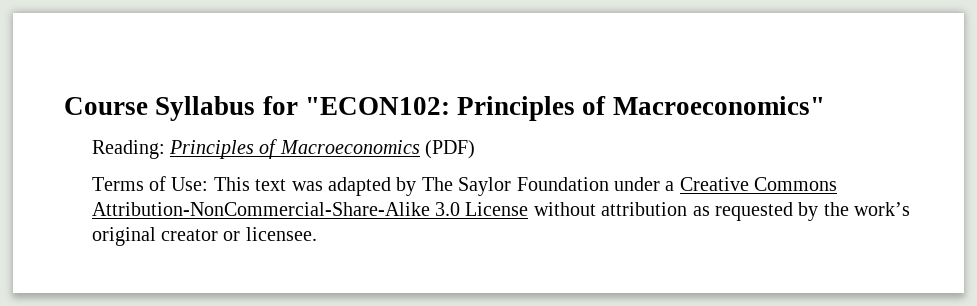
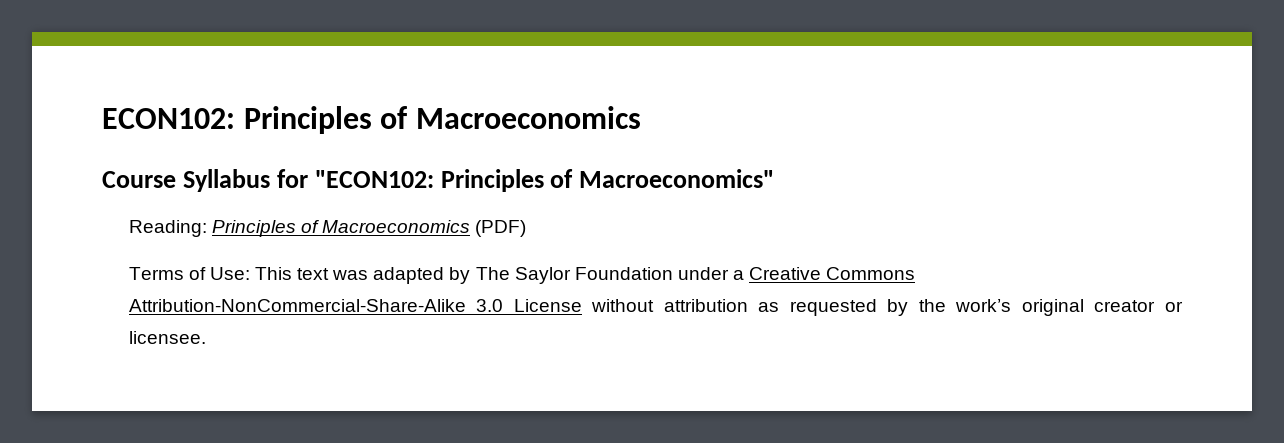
(64, 106) none -> [102,106,641,134] ECON102: Principles of Macroeconomics //

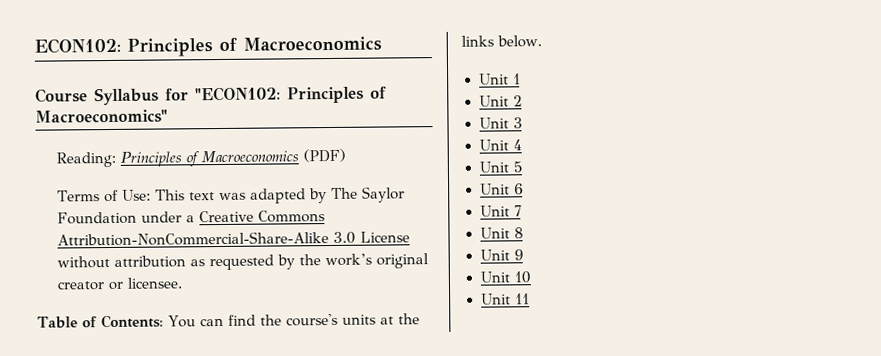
(206, 337) none -> [37,313,420,329] [461,35,542,48] [478,73,521,85] [478,95,523,107] [478,117,523,129] [478,139,522,151] [478,161,523,173] [479,183,524,195] [479,205,522,217] [479,227,524,239] [479,249,524,261] [479,271,531,284] [480,293,530,305] // Table of Contents: You can find the course's units at the links below. // Unit 1 // Unit 2 // Unit 3 // Unit 4 // Unit 5 // Unit 6 // Unit 7 // Unit 8 // Unit 9 // Unit 10 // Unit 11

